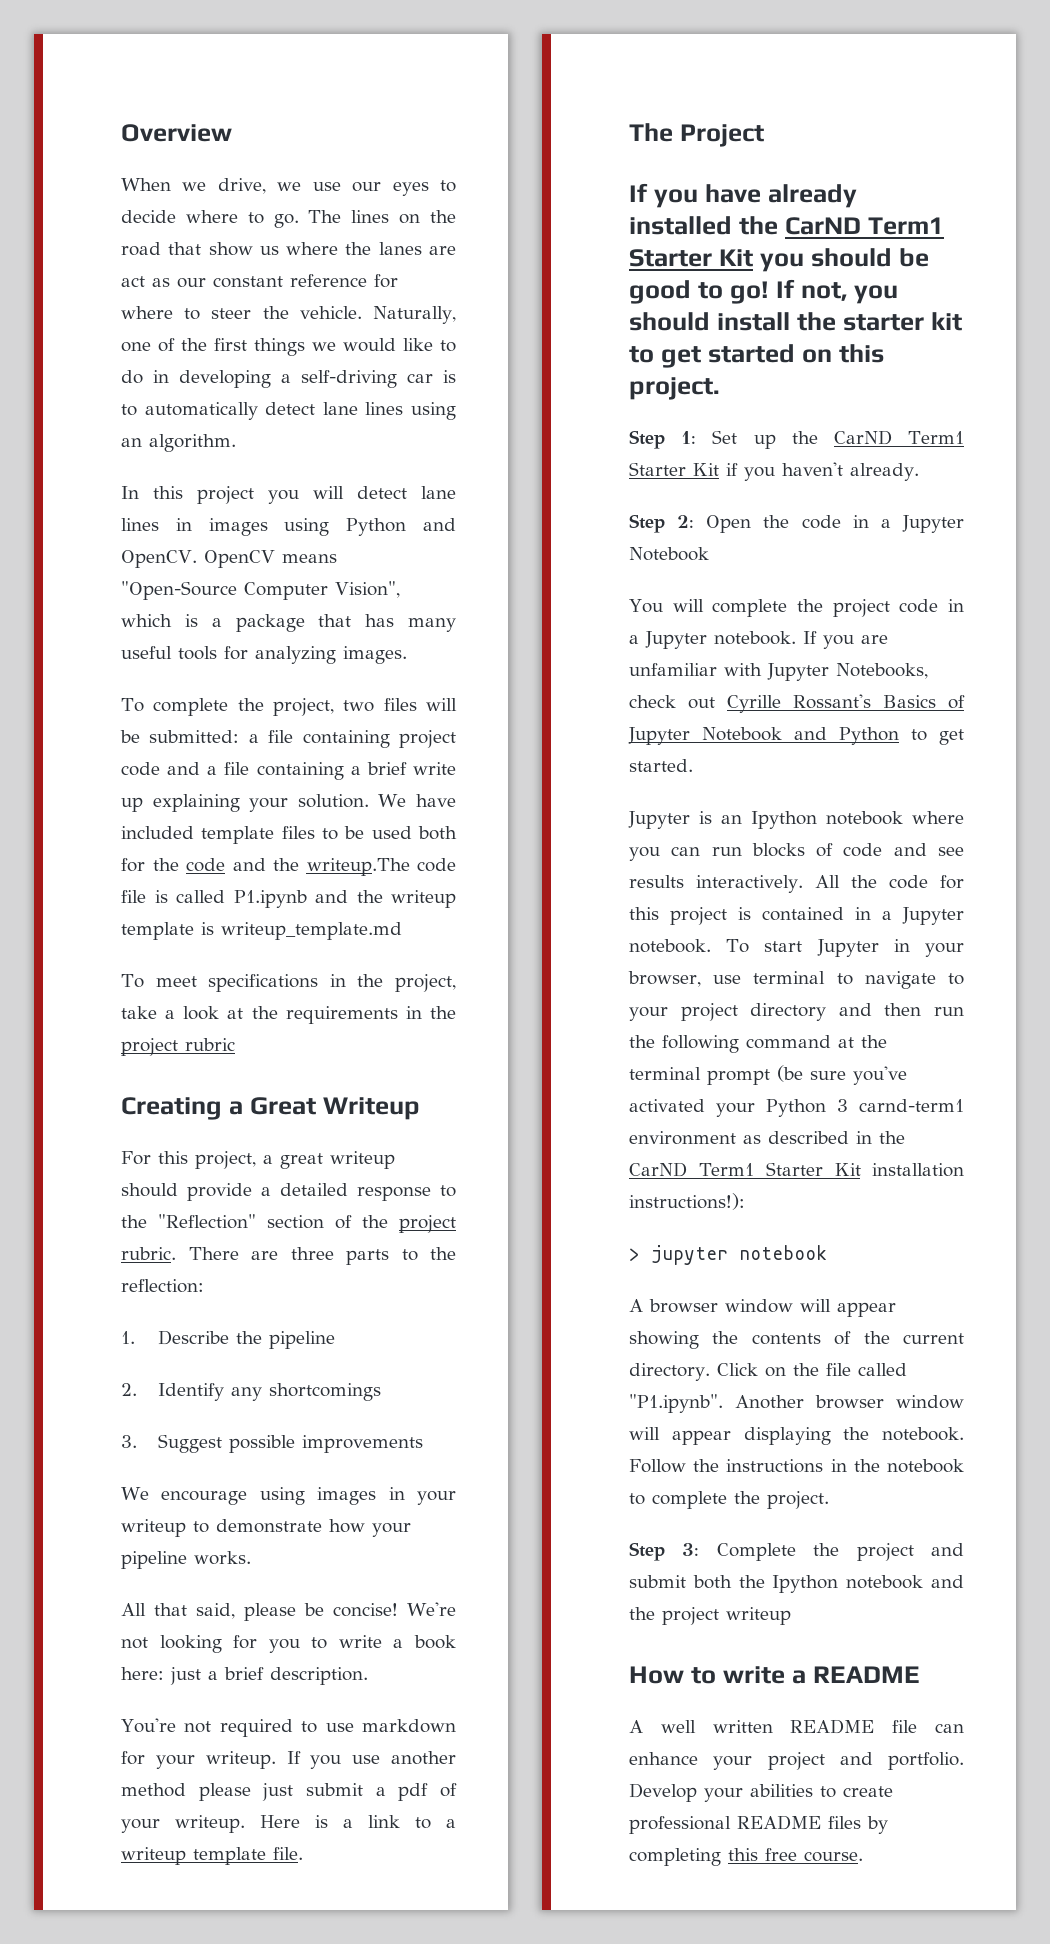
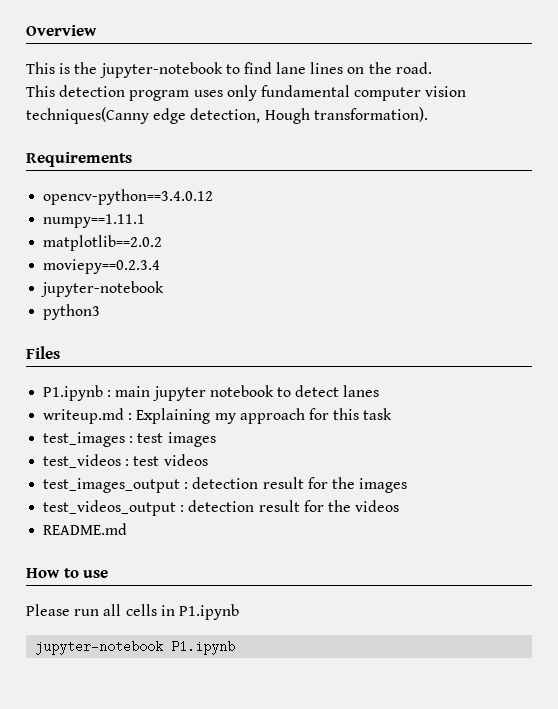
[121,178,456,196] [121,210,456,228] [121,242,456,256] [121,274,398,288] [121,306,457,324] [121,338,456,356] [121,370,456,388] [121,402,456,420] [121,434,236,452] [121,486,456,504] [121,518,457,536] [121,550,337,568] [121,581,400,600] [121,614,456,632] [121,646,407,664] [121,698,457,716] [120,730,456,748] [121,762,456,780] [121,794,456,812] [121,826,457,844] [121,858,456,876] [121,890,456,908] [121,922,402,940] [121,974,456,992] [121,1006,456,1024] [121,1038,235,1056] [121,1097,420,1120] [121,1151,395,1169] [121,1183,456,1201] [121,1214,456,1233] [121,1247,456,1265] [121,1279,204,1293] [121,1330,335,1349] [121,1383,381,1401] [121,1434,423,1453] [121,1487,456,1505] [121,1519,411,1537] [121,1551,251,1569] [121,1602,457,1621] [121,1635,456,1653] [121,1667,368,1685] [121,1718,456,1737] [121,1751,457,1769] [121,1783,457,1801] [121,1815,456,1833] [121,1847,303,1865] [629,123,764,147] [629,183,857,208] [629,216,944,235] [629,248,929,272] [629,279,899,304] [629,312,962,331] [629,344,884,368] [629,377,720,400] [629,430,965,449] [629,462,919,481] [629,514,964,533] [629,547,709,561] [629,599,964,617] [629,631,888,649] [629,663,928,681] [629,694,965,713] [628,727,964,745] [629,759,693,772] [628,811,964,829] [629,843,964,861] [629,875,964,893] [629,907,964,925] [629,939,964,957] [628,971,964,989] [629,1003,964,1021] [629,1035,887,1053] [629,1065,907,1085] [629,1099,964,1117] [629,1131,905,1145] [629,1162,964,1177] [629,1193,745,1210] [629,1245,827,1265] [629,1299,896,1317] [629,1331,964,1349] [629,1363,907,1381] [629,1394,964,1413] [629,1427,964,1445] [629,1459,964,1473] [629,1491,829,1509] [629,1542,964,1561] [629,1575,964,1593] [629,1607,791,1625] [629,1666,920,1684] [629,1719,964,1734] [629,1752,964,1770] [629,1783,893,1802] [629,1815,888,1834] [629,1848,863,1866] When we drive, we use our eyes to decide where to go. The lines on the road that show us where the lanes are act as our constant reference for where to steer the vehicle. Naturally, one of the first things we would like to do in developing a self-driving car is to automatically detect lane lines using an algorithm. // In this project you will detect lane lines in images using Python and OpenCV. OpenCV means "Open-Source Computer Vision", which is a package that has many useful tools for analyzing images. // To complete the project, two files will be submitted: a file containing project code and a file containing a brief write up explaining your solution. We have included template files to be used both for the code and the writeup.The code file is called P1.ipynb and the writeup template is writeup_template.md // To meet specifications in the project, take a look at the requirements in the project rubric // Creating a Great Writeup // For this project, a great writeup should provide a detailed response to the "Reflection" section of the project rubric. There are three parts to the reflection: // 1. Describe the pipeline // 2. Identify any shortcomings // 3. Suggest possible improvements // We encourage using images in your writeup to demonstrate how your pipeline works. // All that said, please be concise! We're not looking for you to write a book here: just a brief description. // You're not required to use markdown for your writeup. If you use another method please just submit a pdf of your writeup. Here is a link to a writeup template file. // The Project // If you have already installed the CarND Term1 Starter Kit you should be good to go! If not, you should install the starter kit to get started on this project. // Step 1: Set up the CarND Term1 Starter Kit if you haven't already. // Step 2: Open the code in a Jupyter Notebook // You will complete the project code in a Jupyter notebook. If you are unfamiliar with Jupyter Notebooks, check out Cyrille Rossant's Basics of Jupyter Notebook and Python to get started. // Jupyter is an Ipython notebook where you can run blocks of code and see results interactively. All the code for this project is contained in a Jupyter notebook. To start Jupyter in your browser, use terminal to navigate to your project directory and then run the following command at the terminal prompt (be sure you've activated your Python 3 carnd-term1 environment as described in the CarND Term1 Starter Kit installation instructions!): // > jupyter notebook // A browser window will appear showing the contents of the current directory. Click on the file called "P1.ipynb". Another browser window will appear displaying the notebook. Follow the instructions in the notebook to complete the project. // Step 3: Complete the project and submit both the Ipython notebook and the project writeup // How to write a README // A well written README file can enhance your project and portfolio. Develop your abilities to create professional README files by completing this free course. -> [26,62,432,78] [26,85,467,101] [26,107,428,124] [26,152,132,167] [43,189,214,205] [43,214,146,228] [43,235,163,251] [43,259,161,274] [41,281,165,297] [43,304,101,320] [26,346,60,359] [43,385,380,401] [43,408,393,424] [43,432,216,447] [43,454,208,468] [43,477,408,493] [43,500,400,516] [43,523,128,535] [26,568,109,578] [26,604,239,620] [35,640,236,655] This is the jupyter-notebook to find lane lines on the road. // This detection program uses only fundamental computer vision techniques(Canny edge detection, Hough transformation). // Requirements // opencv-python==3.4.0.12 // numpy==1.11.1 // matplotlib==2.0.2 // moviepy==0.2.3.4 // jupyter-notebook // python3 // Files // P1.ipynb : main jupyter notebook to detect lanes // writeup.md : Explaining my approach for this task // test_images : test images // test_videos : test videos // test_images_output : detection result for the images // test_videos_output : detection result for the videos // README.md // How to use // Please run all cells in P1.ipynb // jupyter-notebook P1.ipynb

